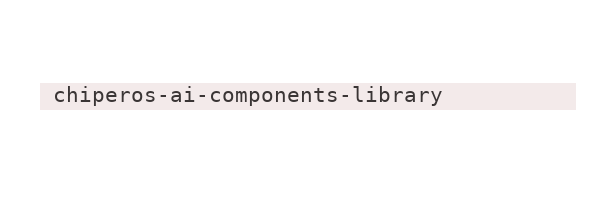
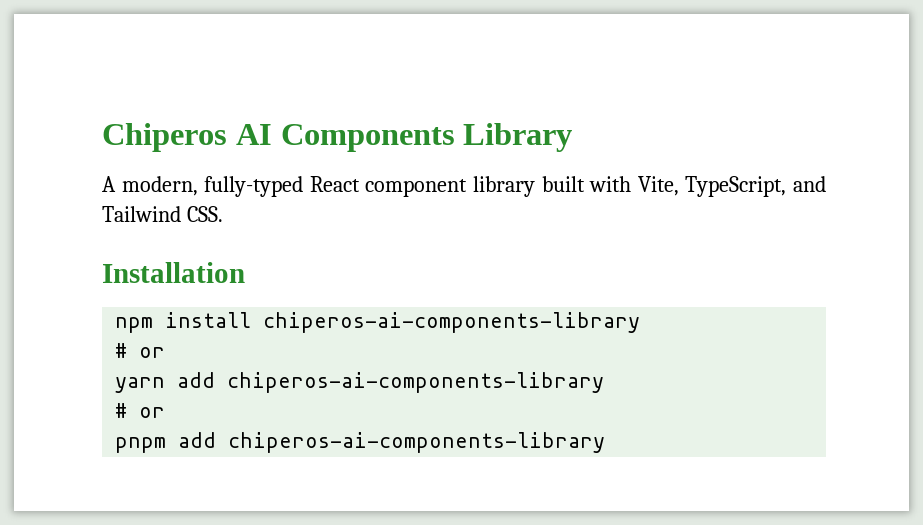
(52, 96) none -> [102,123,573,152] [102,176,827,197] [102,206,223,222] [102,262,245,283] [115,312,641,333] [115,343,166,358] [115,372,605,393] [115,403,166,418] [115,432,217,453] Chiperos AI Components Library // A modern, fully-typed React component library built with Vite, TypeScript, and Tailwind CSS. // Installation // npm install chiperos-ai-components-library // # or // yarn add chiperos-ai-components-library // # or // pnpm add

